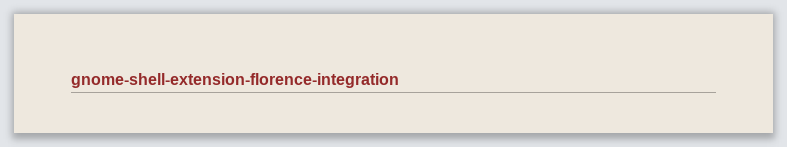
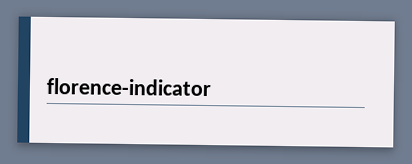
[71,73,399,88] gnome-shell-extension-florence-integration -> [46,77,212,97] florence-indicator

